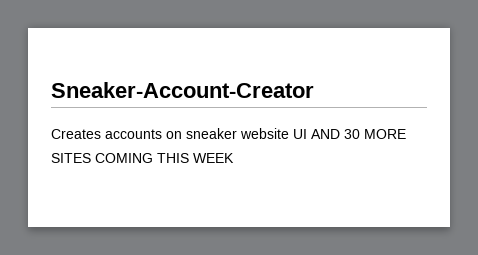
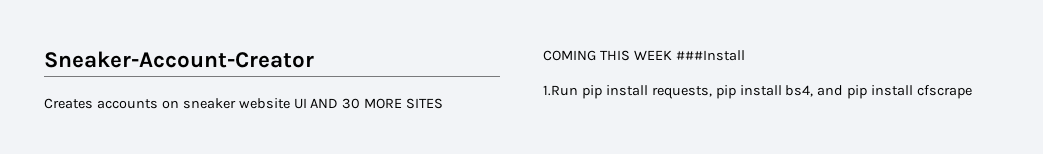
(234, 158) none -> [675,50,745,61] [543,85,973,99] ###Install // 1.Run pip install requests, pip install bs4, and pip install cfscrape

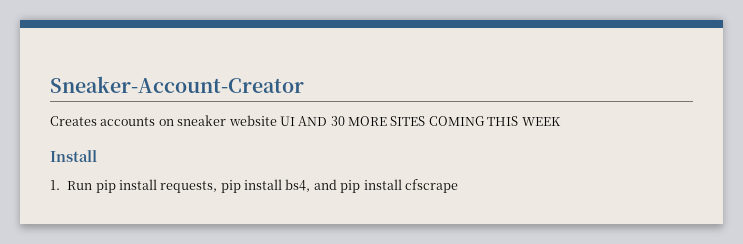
[675,50,745,61] [543,85,578,96] ###Install // 1.Run -> [50,150,97,162] [50,180,93,190] // Install // 1. Run

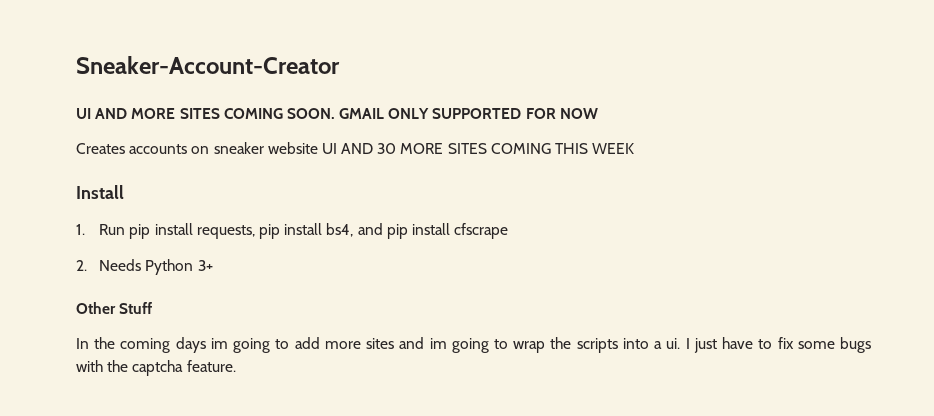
(304, 84) none -> [76,108,598,119] // UI AND MORE SITES COMING SOON. GMAIL ONLY SUPPORTED FOR NOW
(458, 186) none -> [76,259,213,275] [76,302,153,314] [76,337,872,353] [76,360,236,376] // 2. Needs Python 3+ // Other Stuff // In the coming days im going to add more sites and im going to wrap the scripts into a ui. I just have to fix some bugs with the captcha feature.

